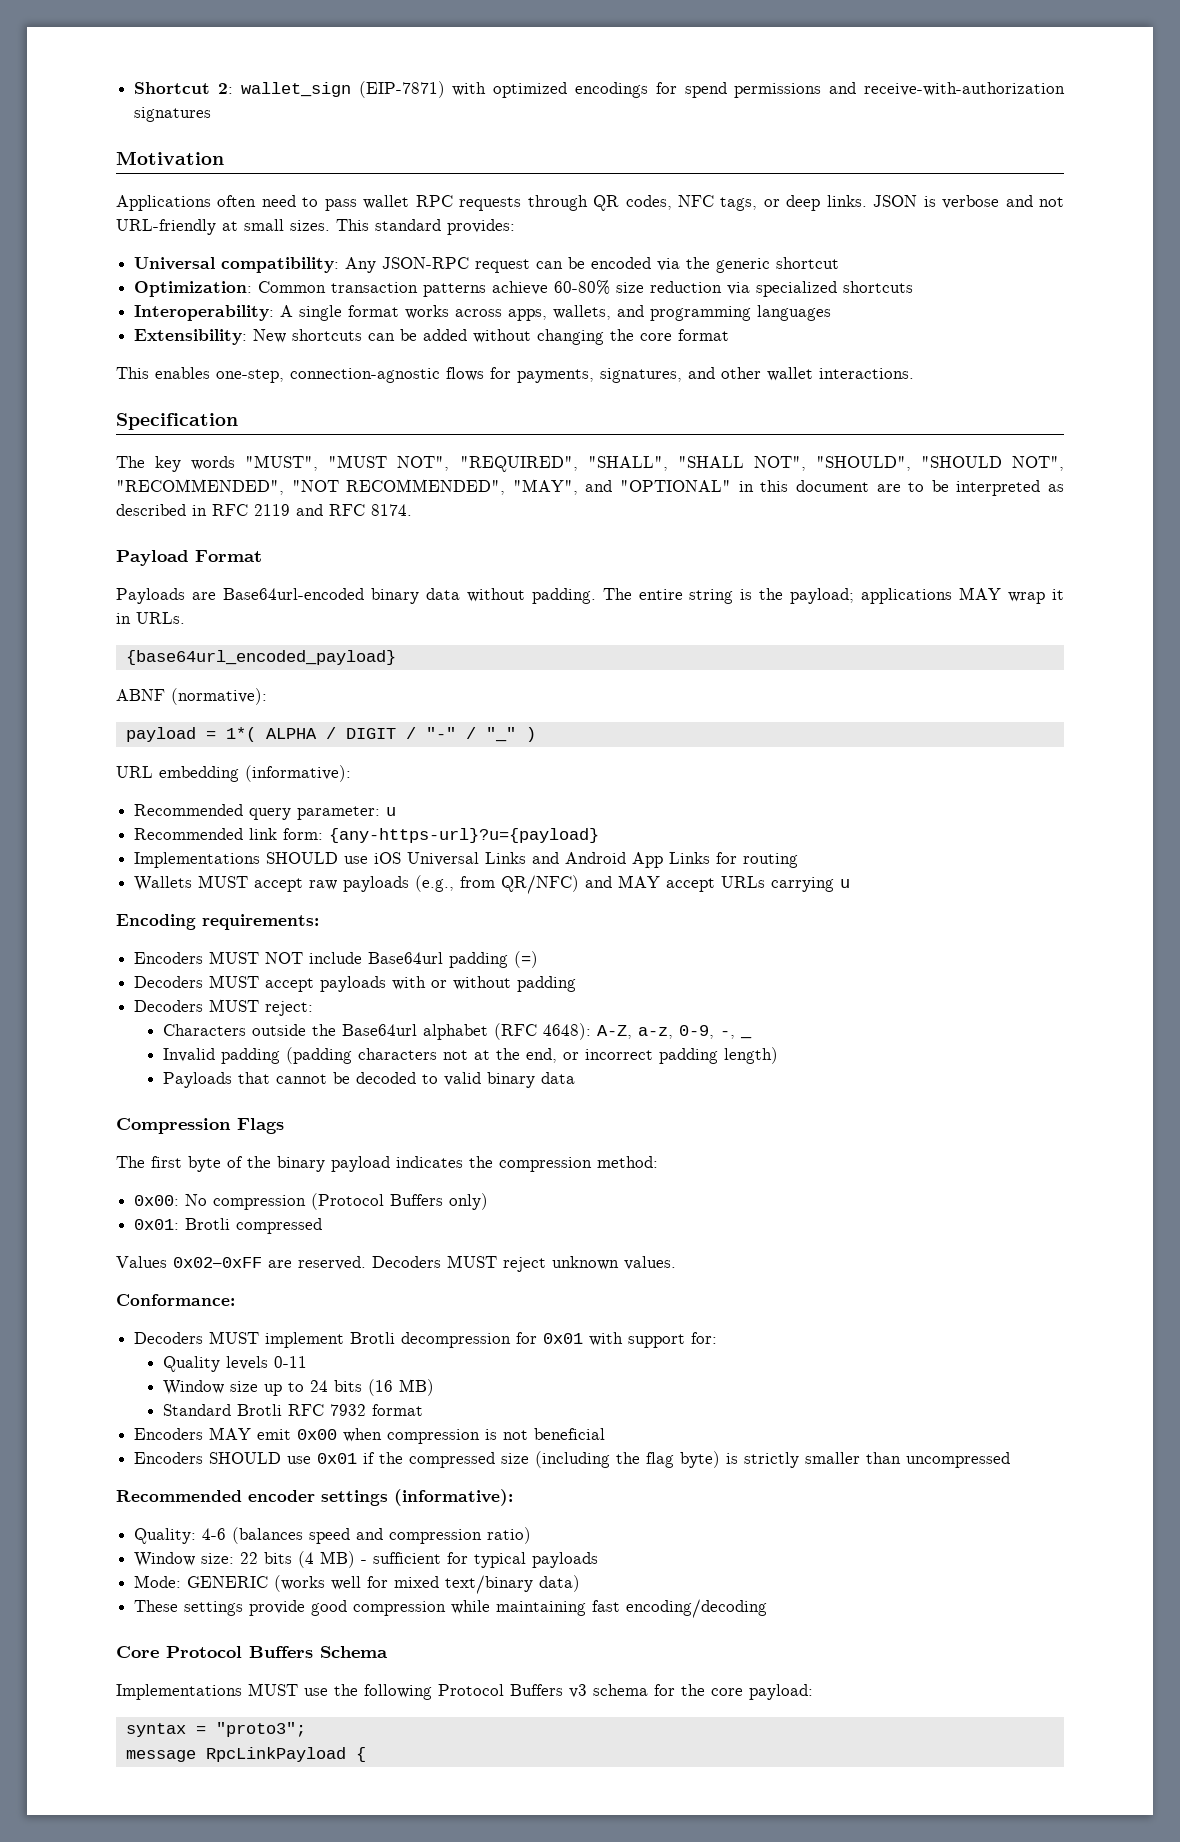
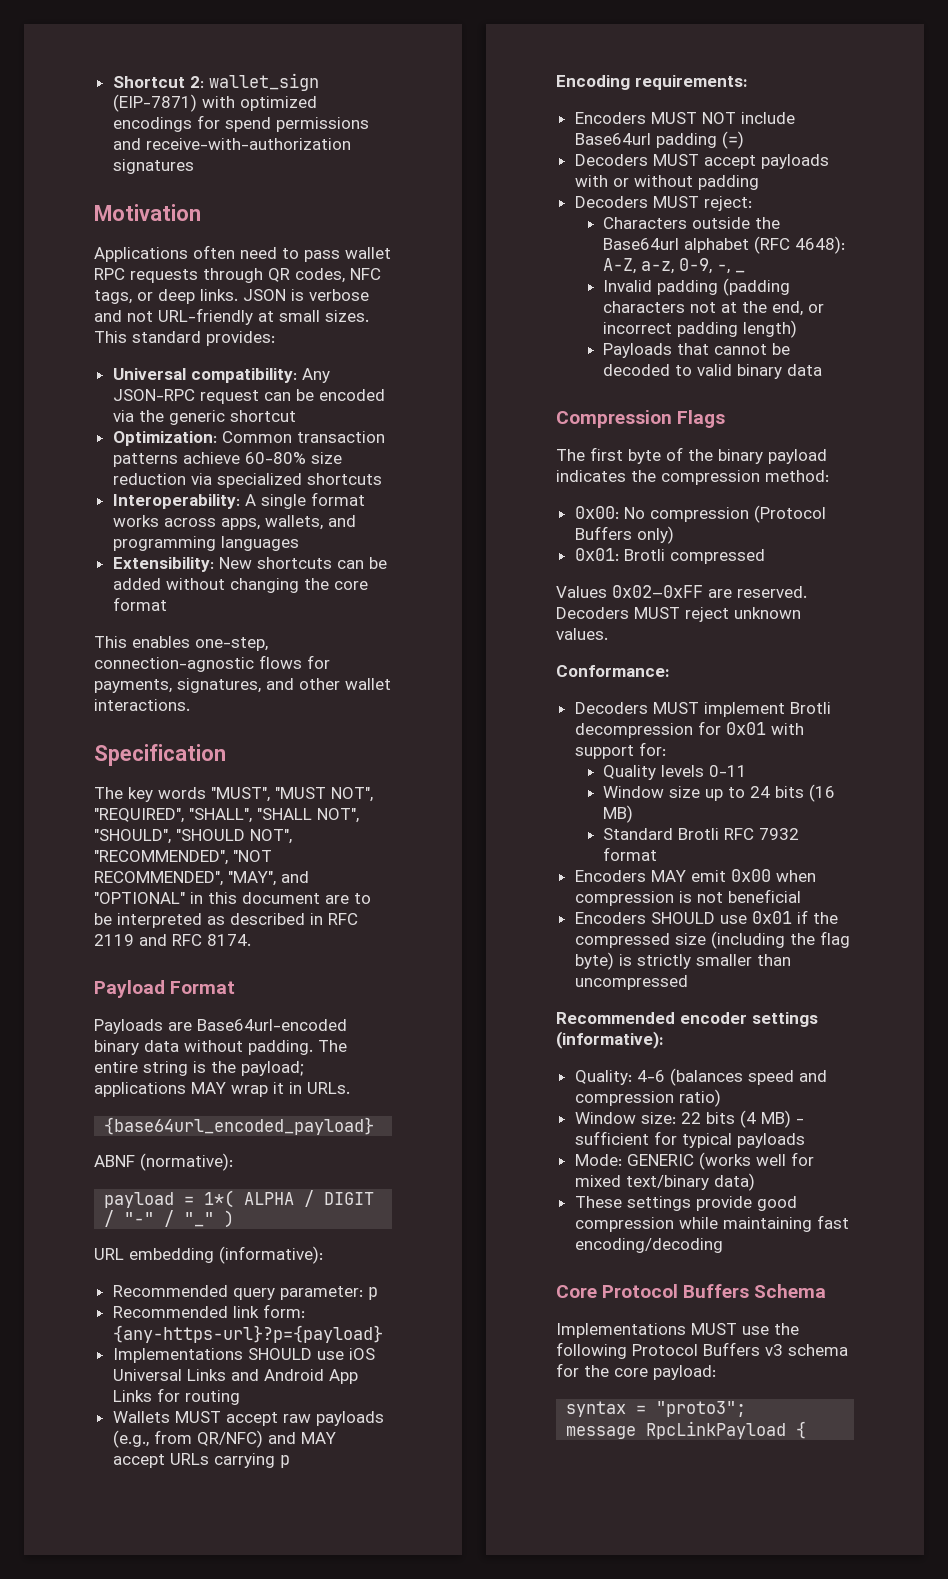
[386,807,397,816] u -> [367,1287,378,1300] p
[329,828,600,843] {any-https-url}?u={payload} -> [112,1325,383,1343] {any-https-url}?p={payload}
[840,879,851,888] u -> [279,1455,290,1468] p

